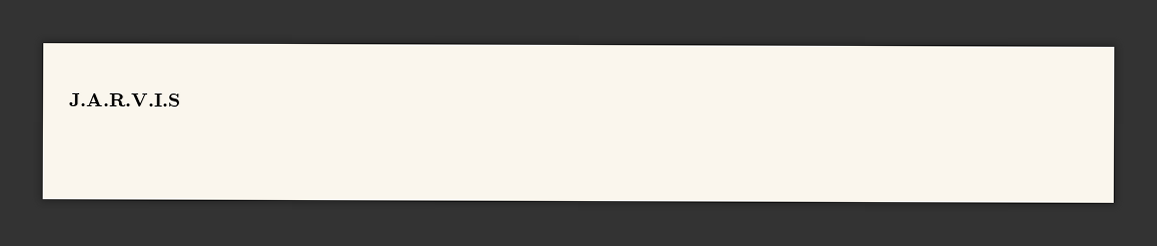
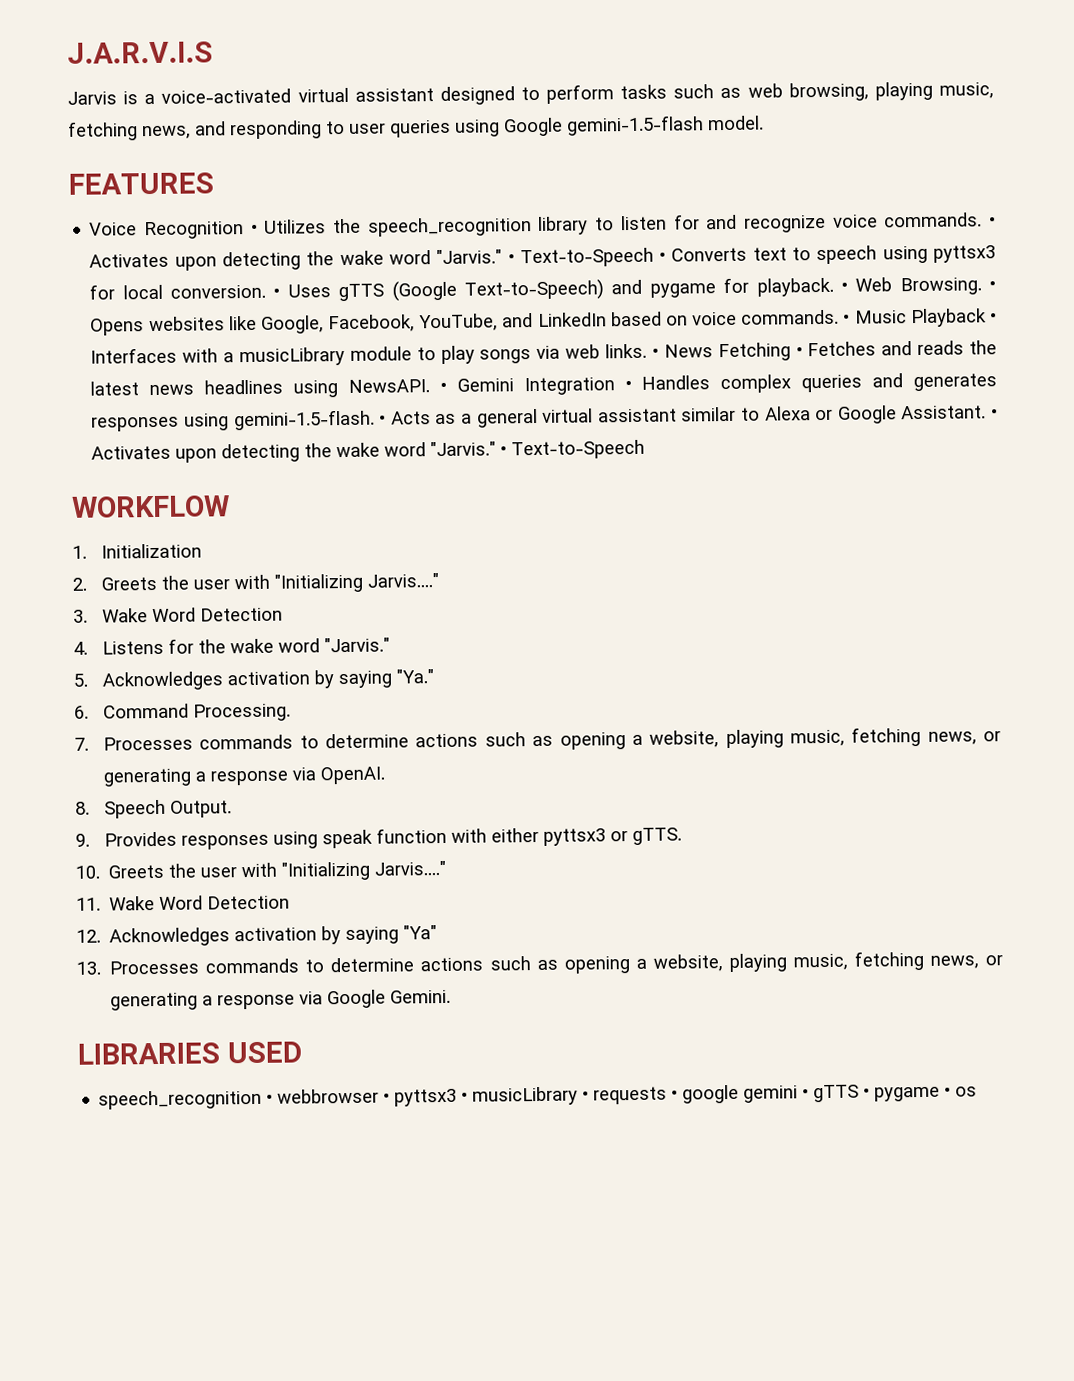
(181, 100) none -> [67,81,994,105] [68,115,764,141] [68,172,214,195] [89,212,996,240] [89,245,996,271] [89,277,996,302] [90,308,997,336] [90,340,997,367] [90,373,998,398] [91,405,998,432] [91,439,646,463] [71,495,230,518] [72,543,203,559] [72,573,440,593] [73,607,284,623] [73,637,391,655] [73,669,435,691] [74,703,292,722] [74,726,1002,751] [103,766,386,787] [75,799,233,819] [75,827,683,850] [75,860,447,881] [76,895,291,911] [76,925,438,947] [76,950,1004,975] [110,989,452,1011] [77,1041,302,1065] [98,1084,978,1110] // Jarvis is a voice-activated virtual assistant designed to perform tasks such as web browsing, playing music, fetching news, and responding to user queries using Google gemini-1.5-flash model. // FEATURES // Voice Recognition • Utilizes the speech_recognition library to listen for and recognize voice commands. • Activates upon detecting the wake word "Jarvis." • Text-to-Speech • Converts text to speech using pyttsx3 for local conversion. • Uses gTTS (Google Text-to-Speech) and pygame for playback. • Web Browsing. • Opens websites like Google, Facebook, YouTube, and LinkedIn based on voice commands. • Music Playback • Interfaces with a musicLibrary module to play songs via web links. • News Fetching • Fetches and reads the latest news headlines using NewsAPI. • Gemini Integration • Handles complex queries and generates responses using gemini-1.5-flash. • Acts as a general virtual assistant similar to Alexa or Google Assistant. • Activates upon detecting the wake word "Jarvis." • Text-to-Speech // WORKFLOW // 1. Initialization // 2. Greets the user with "Initializing Jarvis...." // 3. Wake Word Detection // 4. Listens for the wake word "Jarvis." // 5. Acknowledges activation by saying "Ya." // 6. Command Processing. // 7. Processes commands to determine actions such as opening a website, playing music, fetching news, or generating a response via OpenAI. // 8. Speech Output. // 9. Provides responses using speak function with either pyttsx3 or gTTS. // 10. Greets the user with "Initializing Jarvis...." // 11. Wake Word Detection // 12. Acknowledges activation by saying "Ya" // 13. Processes commands to determine actions such as opening a website, playing music, fetching news, or generating a response via Google Gemini. // LIBRARIES USED // speech_recognition • webbrowser • pyttsx3 • musicLibrary • requests • google gemini • gTTS • pygame • os

